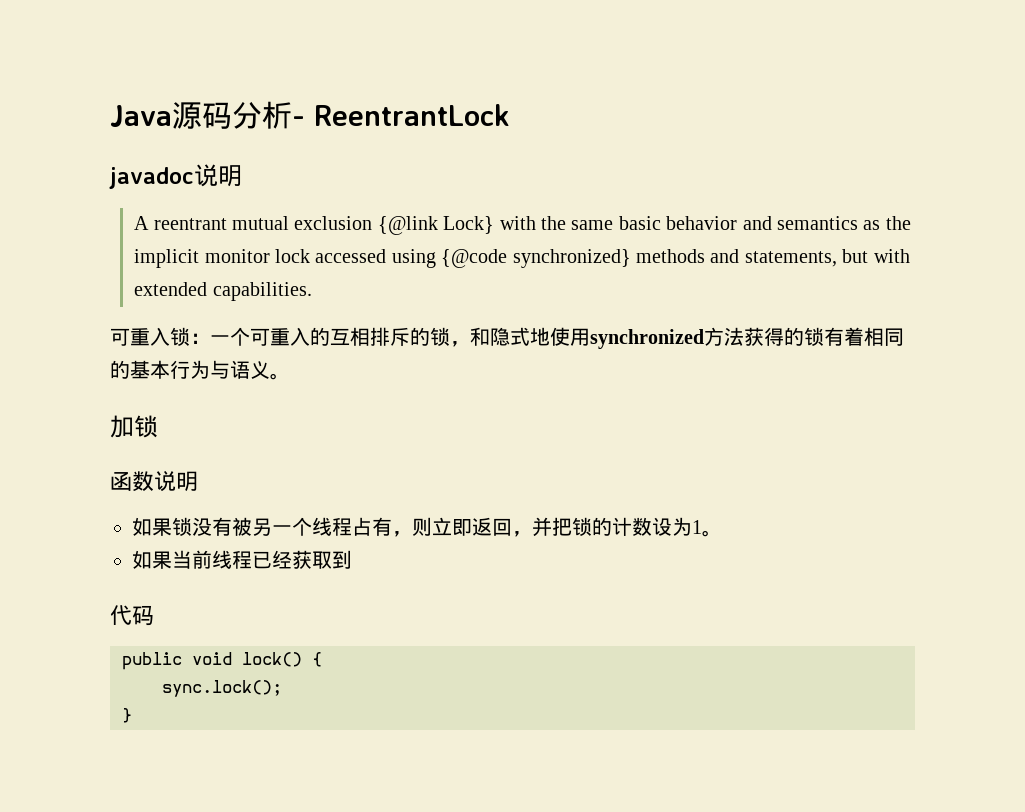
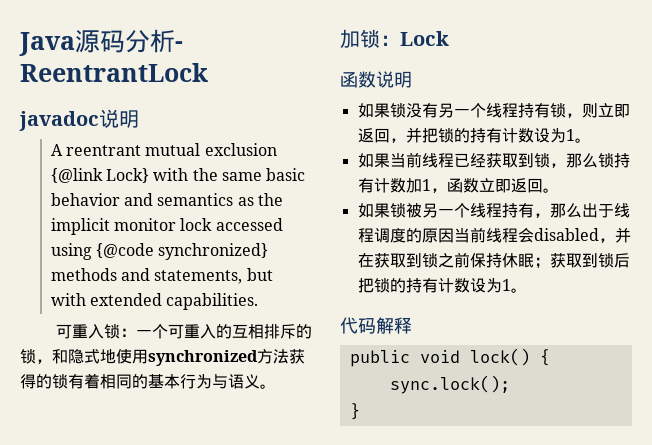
(158, 426) none -> [380,31,449,46] ：Lock
[232,517,392,536] 被另一个线程占有 -> [437,103,566,118] 另一个线程持有锁
(612, 526) none -> [469,128,502,143] 持有
(352, 559) none -> [533,153,630,168] [357,178,559,193] [357,203,630,218] [357,227,631,243] [357,252,630,269] [357,278,527,293] 锁，那么锁持有计数加1，函数立即返回。 // 如果锁被另一个线程持有，那么出于线程调度的原因当前线程会disabled，并在获取到锁之前保持休眠；获取到锁后把锁的持有计数设为1。
(154, 615) none -> [376,317,412,334] 解释

